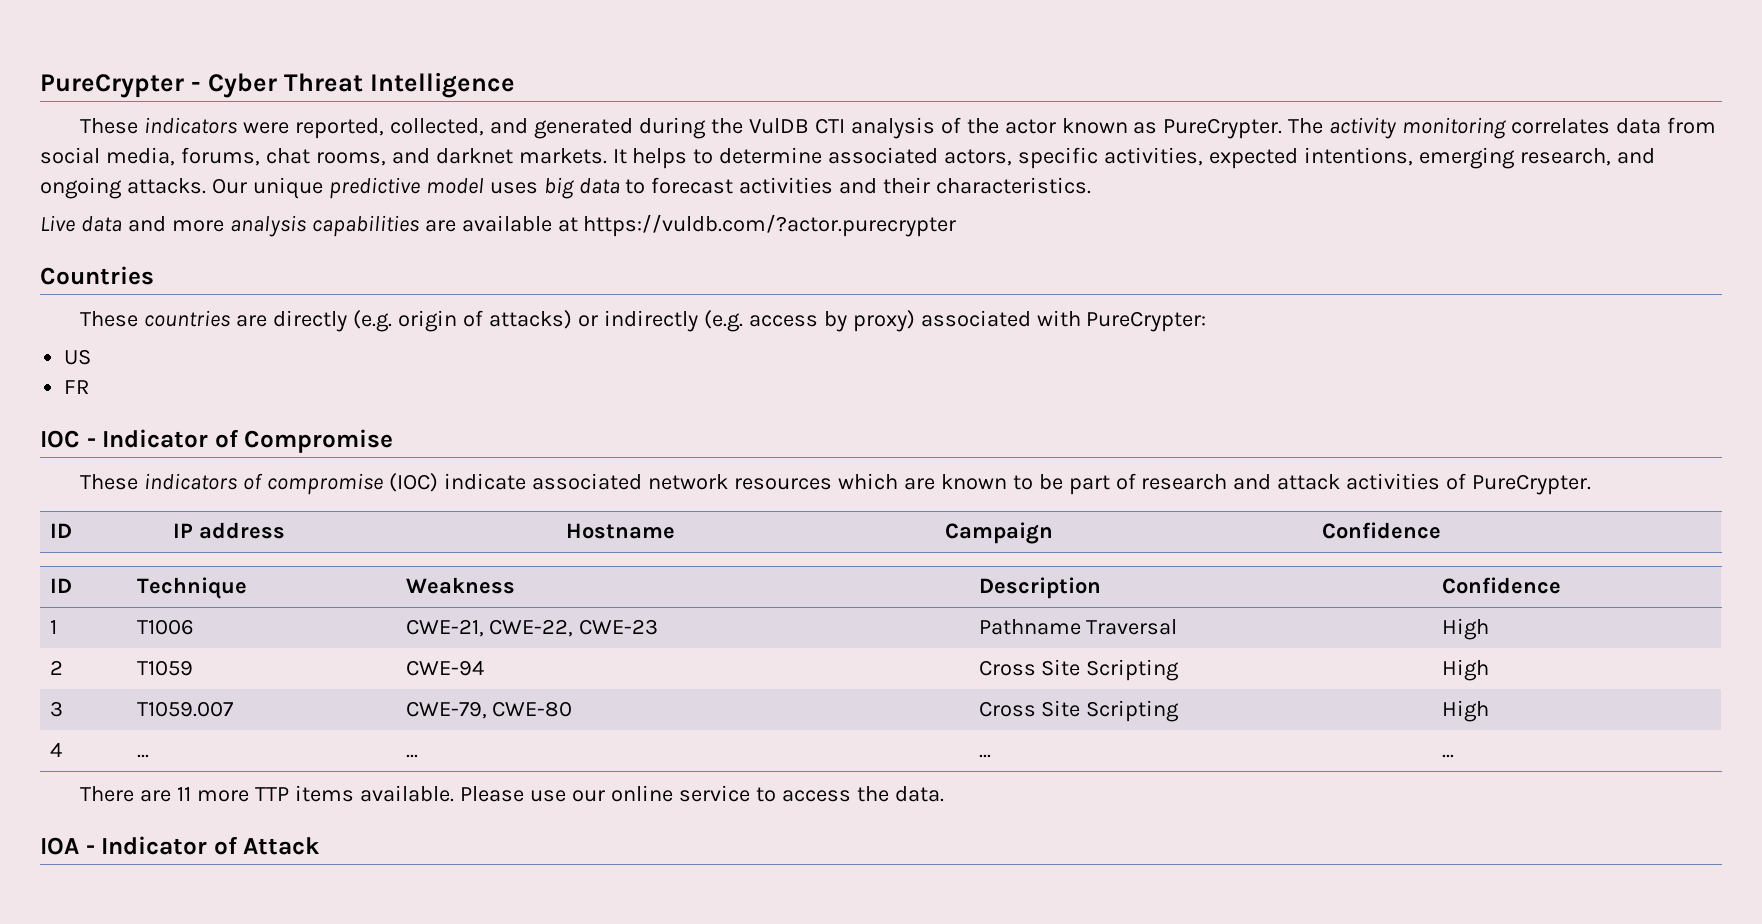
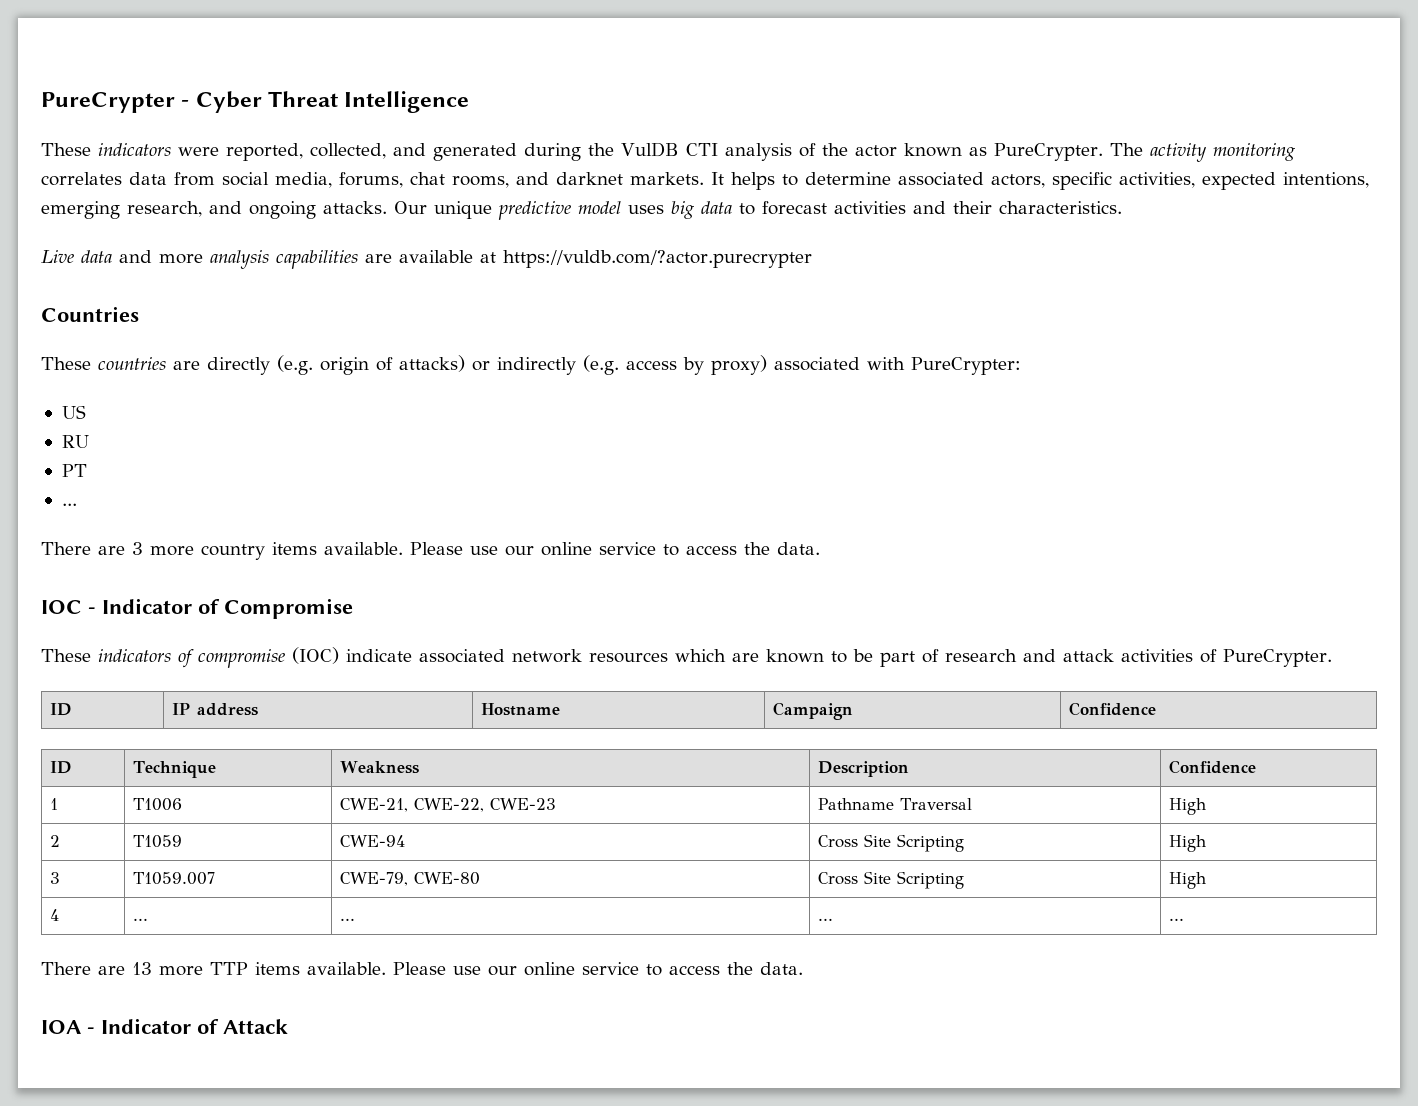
[64,380,90,394] FR -> [61,435,89,448] [61,464,87,477] [61,503,77,506] [41,542,820,560] RU // PT // ... // There are 3 more country items available. Please use our online service to access the data.
[177,787,192,801] 11 -> [132,962,152,975] 13

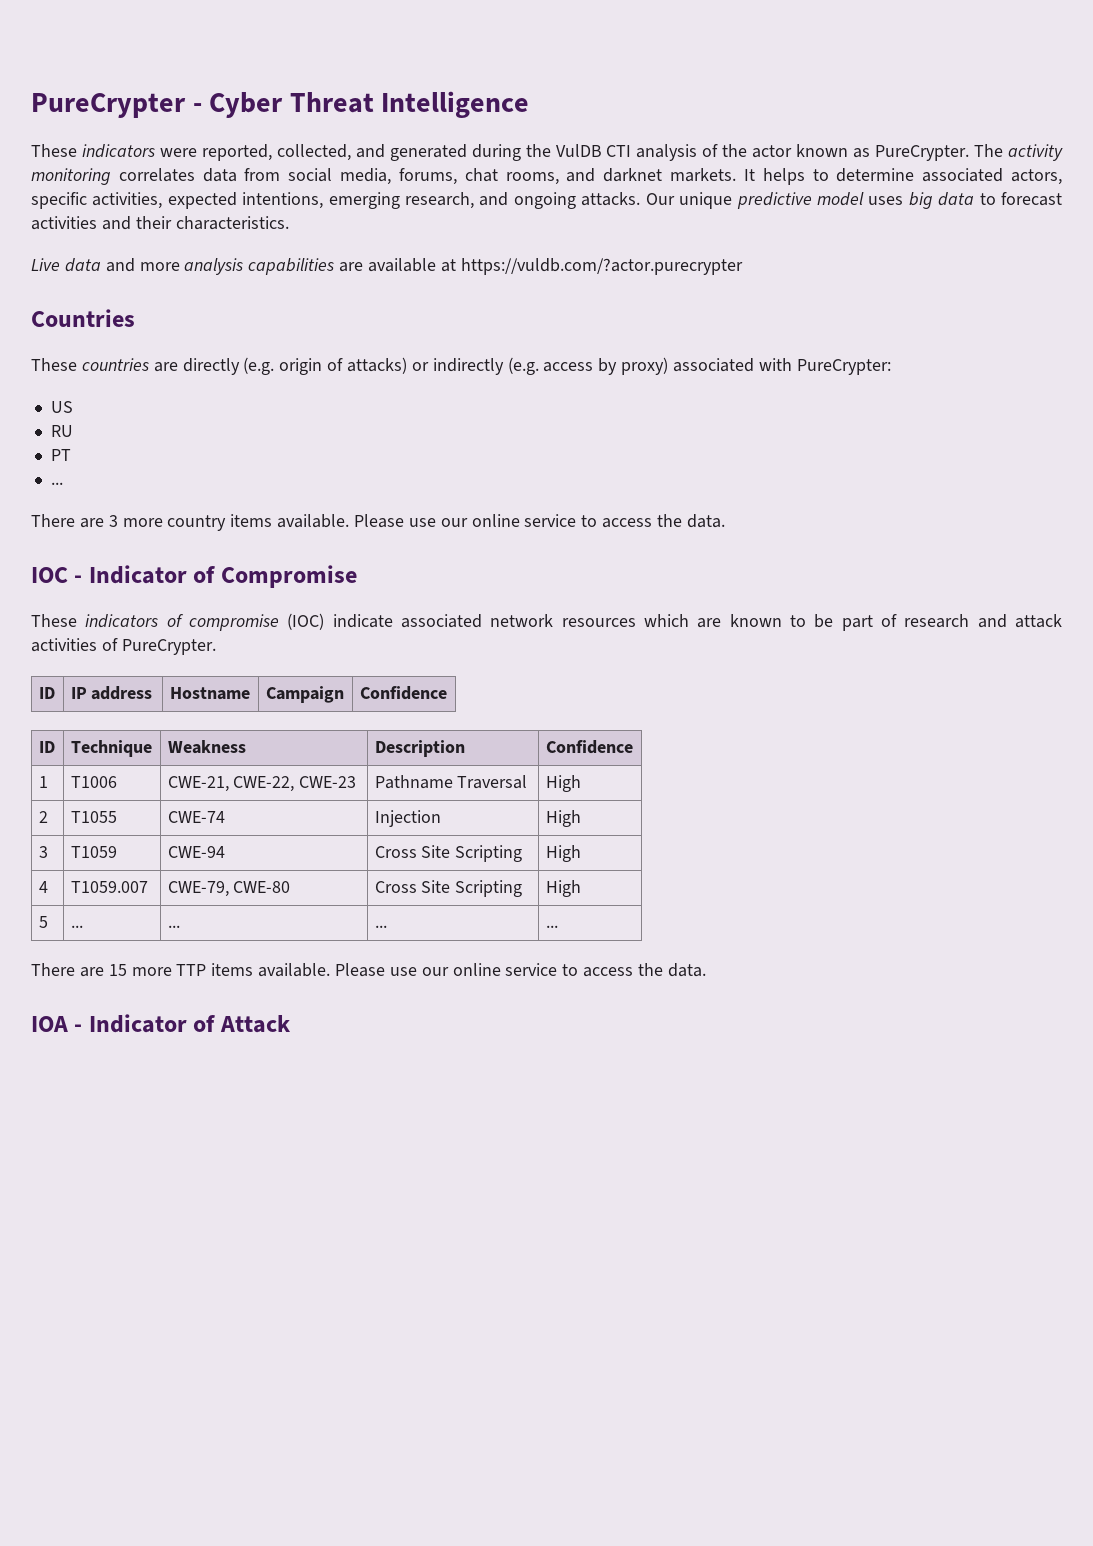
(60, 841) none -> [70,811,117,823] [167,811,225,823] [374,810,441,827] [545,810,581,827] [38,846,48,858] | T1055 | CWE-74 | Injection | High // 3
[49,872,60,884] 3 -> [38,881,48,893] 4
[49,909,59,921] 4 -> [38,916,48,928] 5
[132,962,152,975] 13 -> [108,964,127,976] 15

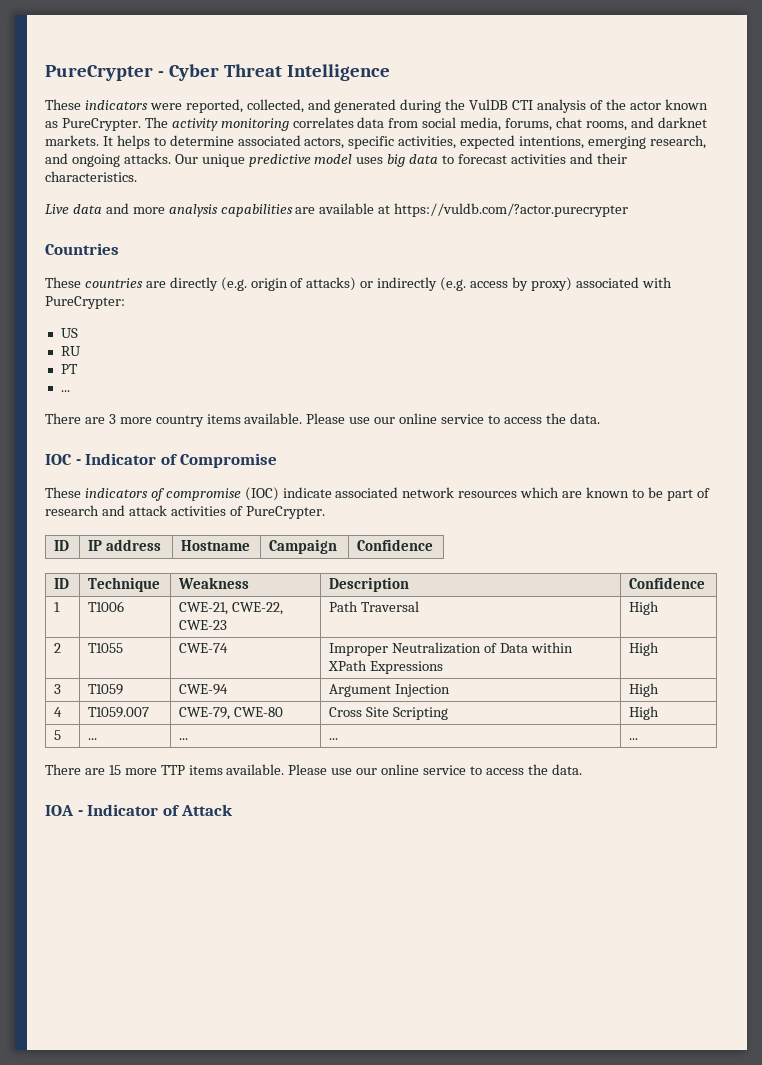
[374,775,453,789] Pathname -> [329,601,359,612] Path
[374,810,441,827] Injection -> [329,642,573,656] [328,660,444,674] Improper Neutralization of Data within XPath Expressions
[374,845,523,862] Cross Site Scripting -> [329,684,451,697] Argument Injection

